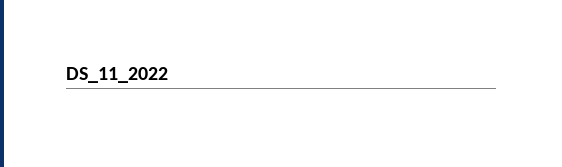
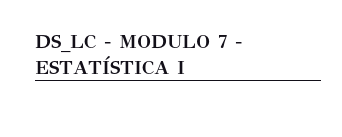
[66,67,168,83] DS_11_2022 -> [35,34,242,53] [35,56,185,75] DS_LC - MODULO 7 - ESTATÍSTICA I

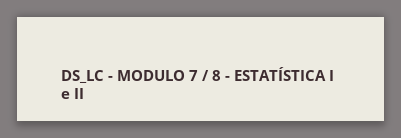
(227, 41) none -> [202,70,221,81] / 8
(185, 67) none -> [61,88,84,99] e II

